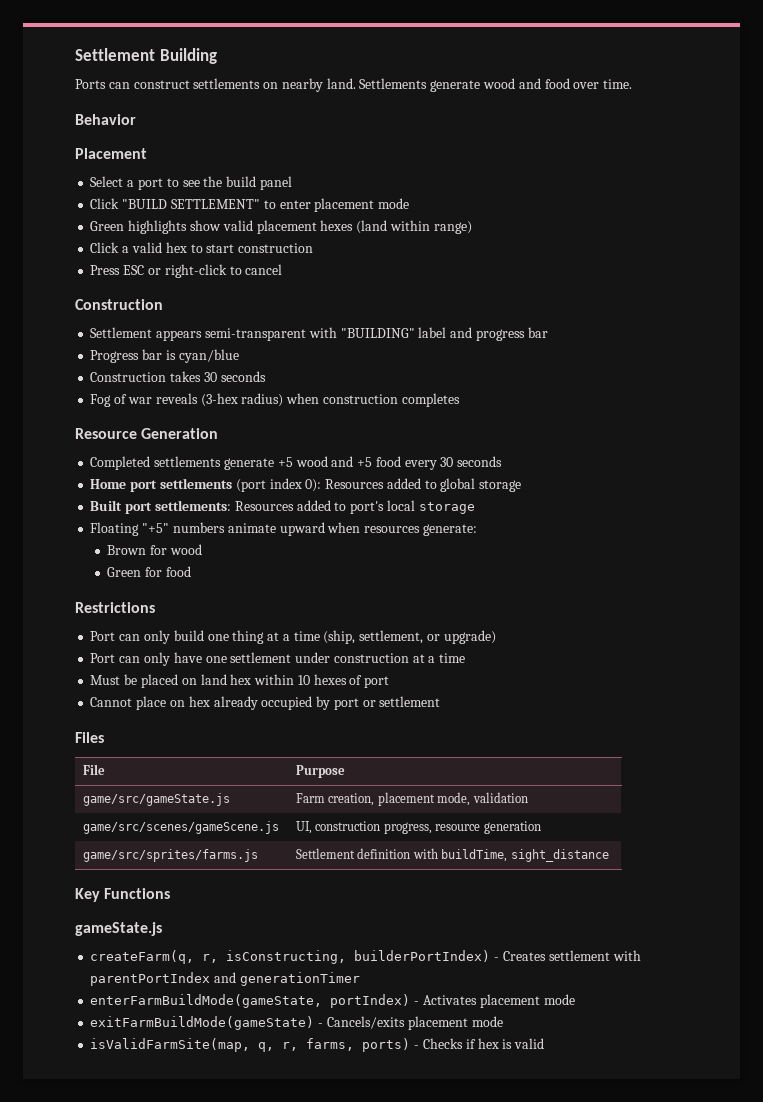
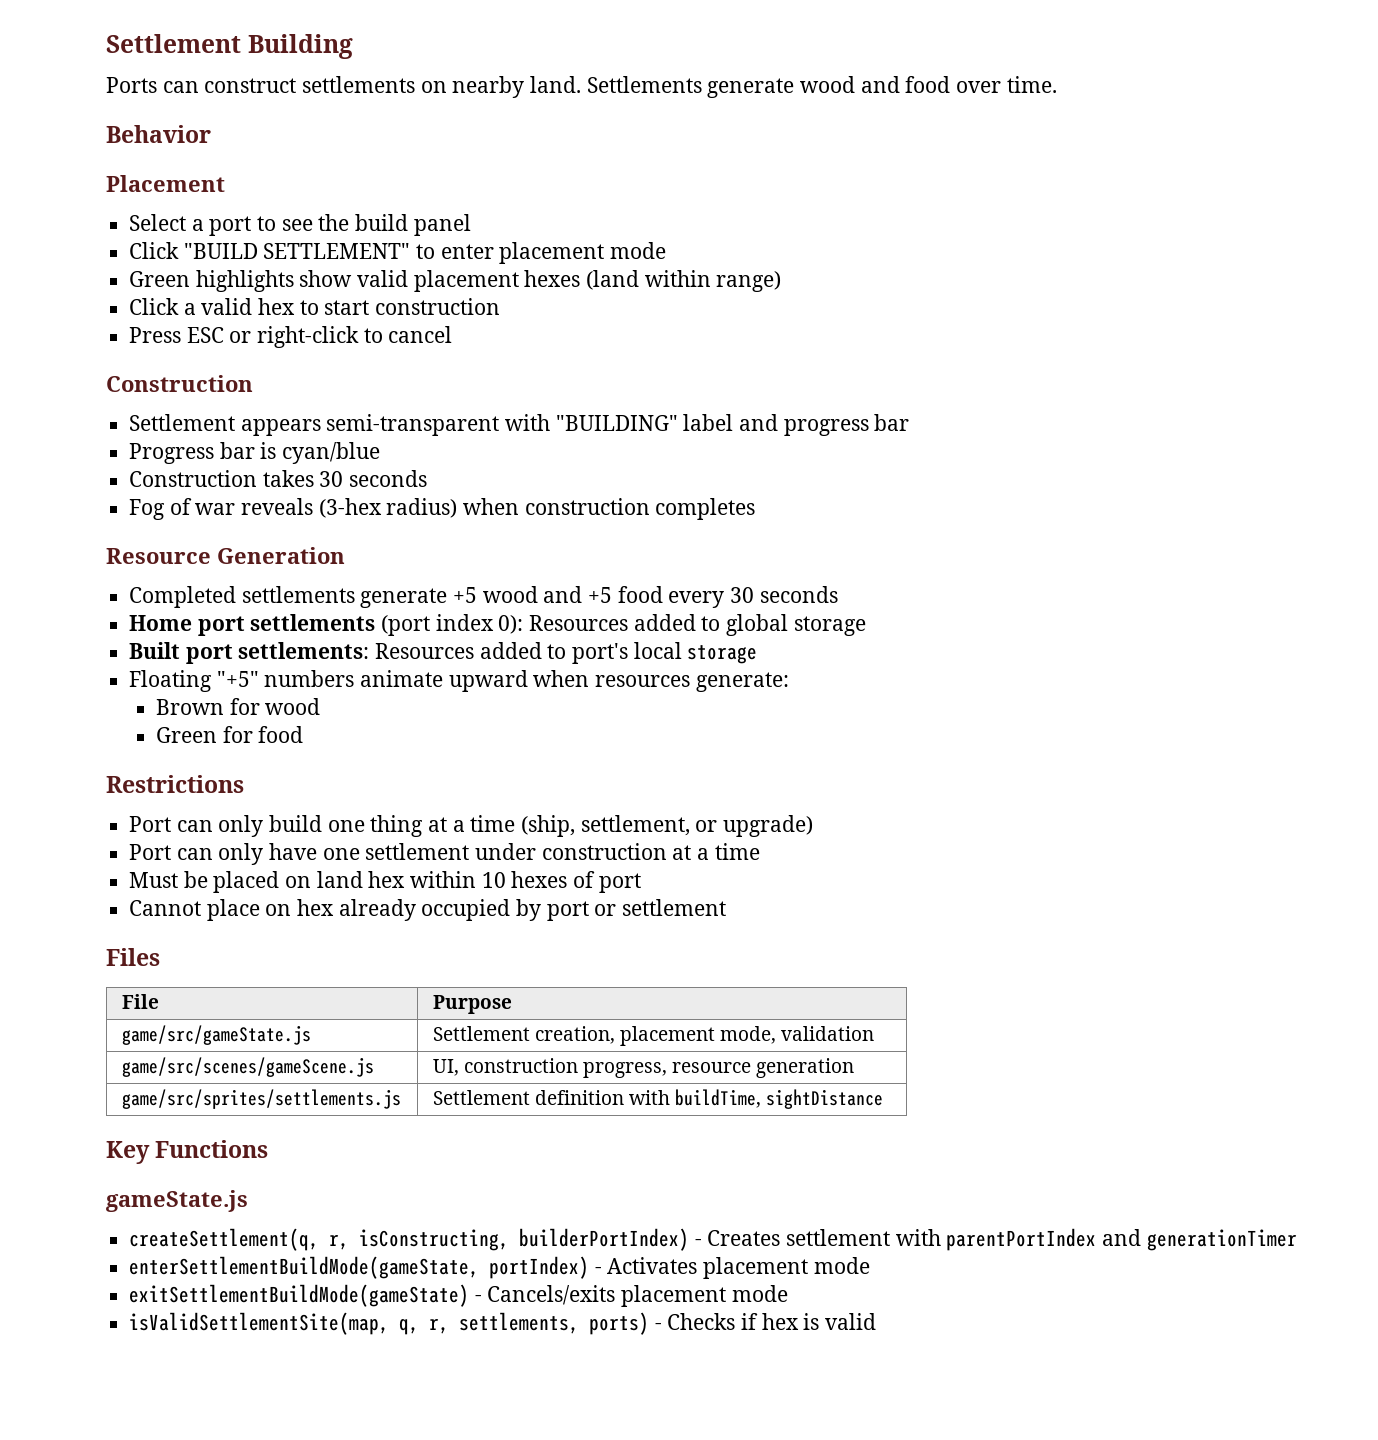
[296,793,326,803] Farm -> [432,1026,530,1041] Settlement
[83,849,259,862] game/src/sprites/farms.js -> [121,1089,401,1109] game/src/sprites/settlements.js
[510,849,609,862] sight_distance -> [766,1089,884,1109] sightDistance
[90,950,195,964] createFarm(q, -> [129,1228,320,1251] createSettlement(q,
[90,994,323,1008] enterFarmBuildMode(gameState, -> [129,1256,480,1279] enterSettlementBuildMode(gameState,
[90,1016,315,1030] exitFarmBuildMode(gameState) -> [129,1284,470,1307] exitSettlementBuildMode(gameState)
[90,1038,251,1052] isValidFarmSite(map, -> [129,1312,390,1335] isValidSettlementSite(map,
[306,1038,355,1051] farms, -> [459,1312,580,1334] settlements,

